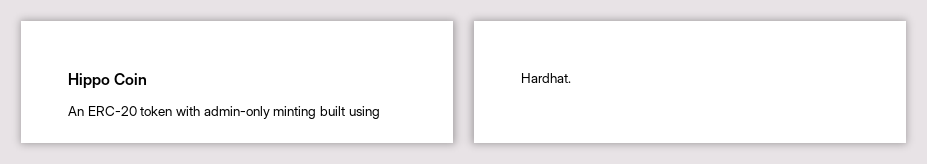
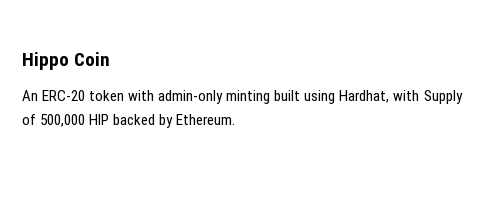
[521,73,571,83] Hardhat. -> [339,90,463,104] [22,114,236,128] Hardhat, with Supply of 500,000 HIP backed by Ethereum.

